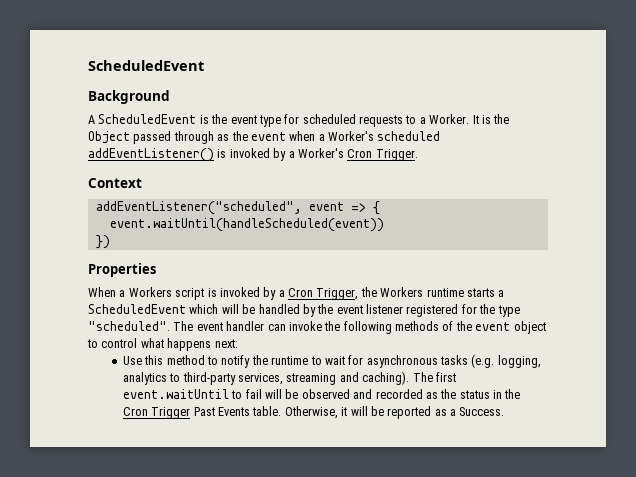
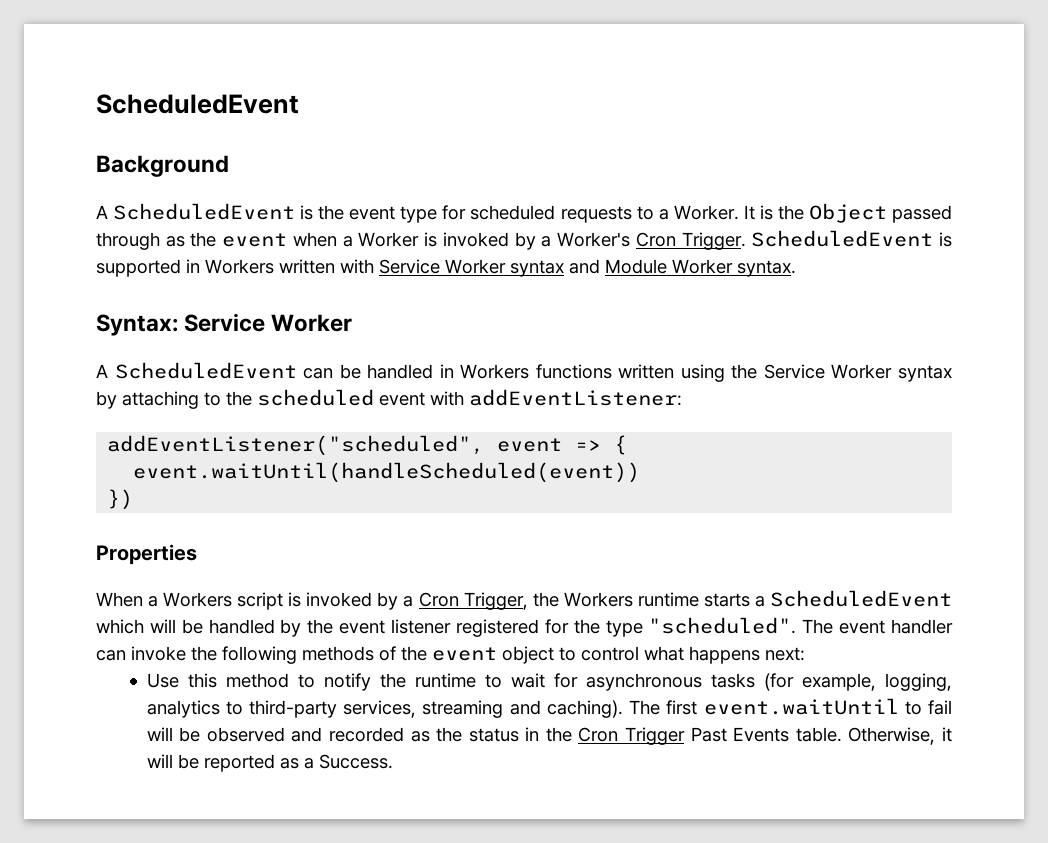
[328,131,441,141] [88,148,214,162] Worker's scheduled addEventListener() -> [358,232,420,247] Worker
[88,178,142,188] // Context -> [751,230,953,247] [96,259,796,277] [96,313,353,336] [96,362,953,382] [96,389,682,409] ScheduledEvent is supported in Workers written with Service Worker syntax and Module Worker syntax. // Syntax: Service Worker // A ScheduledEvent can be handled in Workers functions written using the Service Worker syntax by attaching to the scheduled event with addEventListener:
[471,354,495,368] (e.g. -> [763,673,876,691] (for example,

